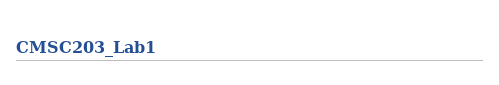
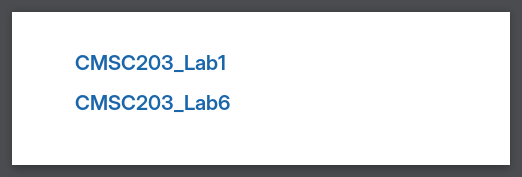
(156, 49) none -> [75,95,230,113] // CMSC203_Lab6

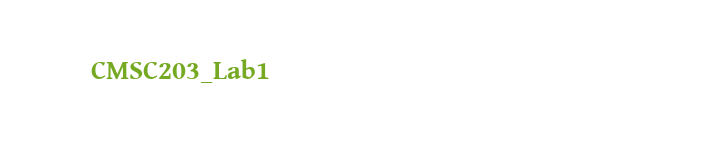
[75,95,230,113] // CMSC203_Lab6 -> (270, 71) none

